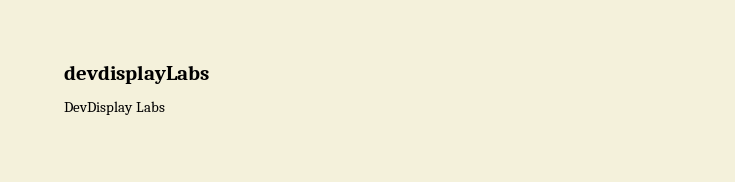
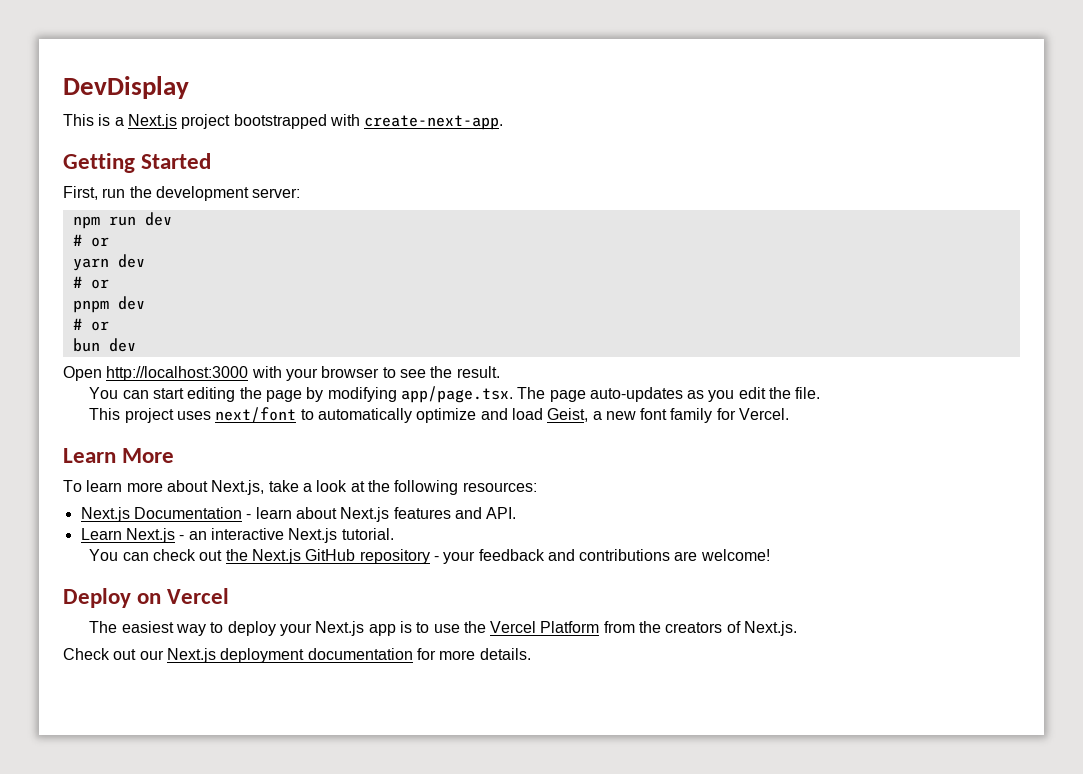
[64,65,209,84] [64,101,165,115] devdisplayLabs // DevDisplay Labs -> [63,76,189,99] [63,114,504,130] [63,153,212,173] [63,186,301,201] [72,212,172,229] [72,234,109,247] [72,254,145,271] [72,276,109,289] [72,296,145,313] [72,318,109,331] [72,338,136,352] [63,366,500,381] [89,386,821,403] [89,407,790,423] [63,448,175,463] [63,480,537,495] [80,507,517,522] [80,528,394,543] [89,549,770,564] [63,588,230,608] [89,621,798,636] [63,648,531,663] DevDisplay // This is a Next.js project bootstrapped with create-next-app. // Getting Started // First, run the development server: // npm run dev // # or // yarn dev // # or // pnpm dev // # or // bun dev // Open http://localhost:3000 with your browser to see the result. // You can start editing the page by modifying app/page.tsx. The page auto-updates as you edit the file. // This project uses next/font to automatically optimize and load Geist, a new font family for Vercel. // Learn More // To learn more about Next.js, take a look at the following resources: // Next.js Documentation - learn about Next.js features and API. // Learn Next.js - an interactive Next.js tutorial. // You can check out the Next.js GitHub repository - your feedback and contributions are welcome! // Deploy on Vercel // The easiest way to deploy your Next.js app is to use the Vercel Platform from the creators of Next.js. // Check out our Next.js deployment documentation for more details.

